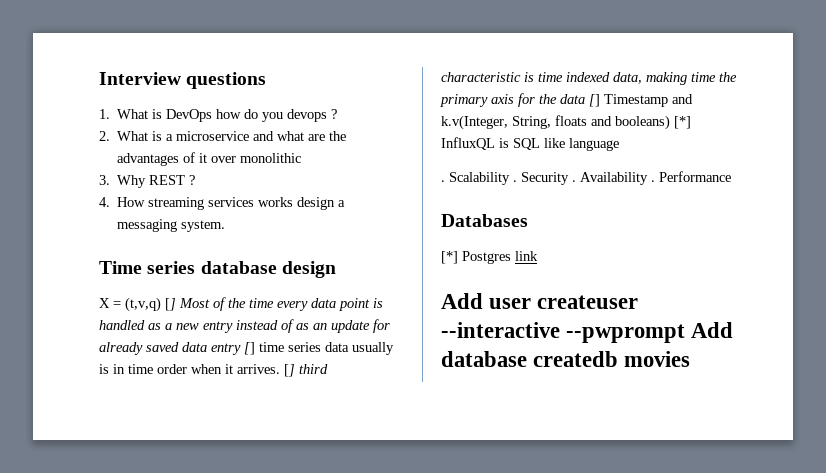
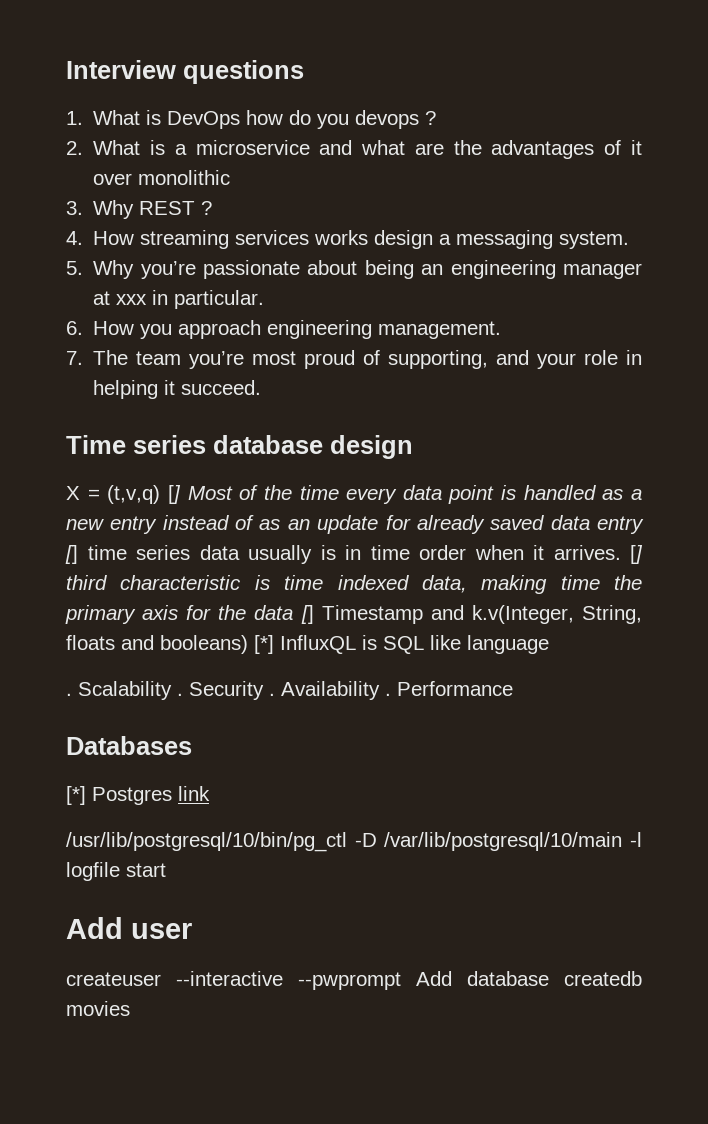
(226, 226) none -> [66,260,643,279] [93,290,265,309] [66,320,502,339] [66,350,643,369] [93,380,262,399] // 5. Why you’re passionate about being an engineering manager at xxx in particular. // 6. How you approach engineering management. // 7. The team you’re most proud of supporting, and your role in helping it succeed.
(538, 256) none -> [66,832,642,852] [66,862,166,881] // /usr/lib/postgresql/10/bin/pg_ctl -D /var/lib/postgresql/10/main -l logfile start
(532, 303) none -> (192, 931) //

